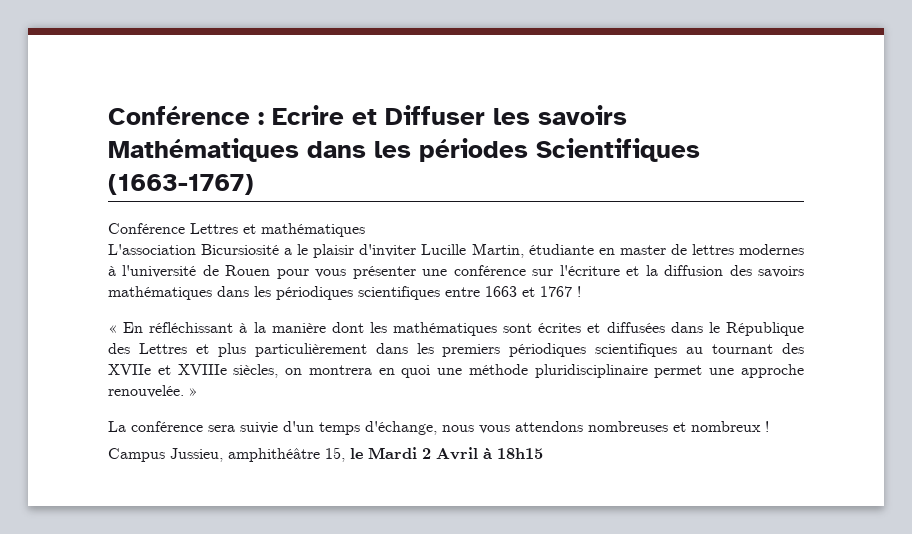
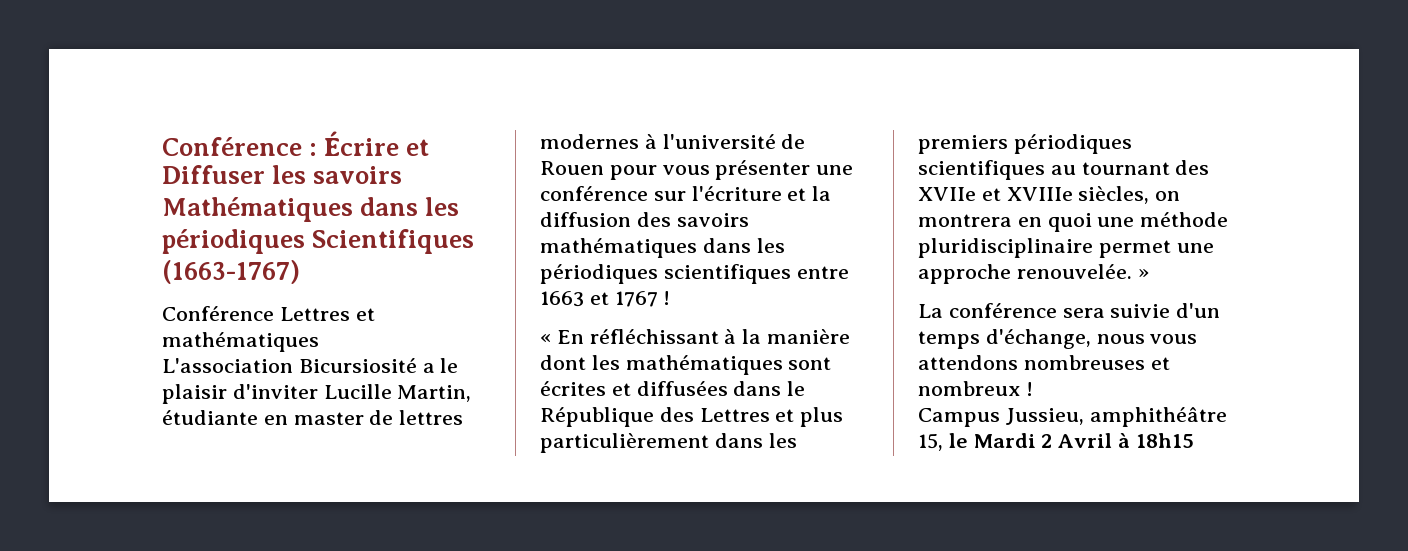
[272,105,344,125] Ecrire -> [324,131,400,156] Écrire
[419,138,528,162] périodes -> [162,229,305,254] périodiques

